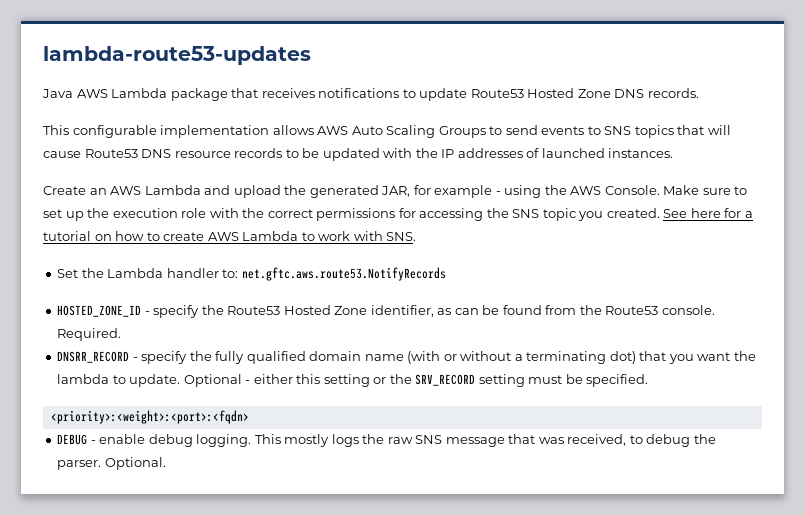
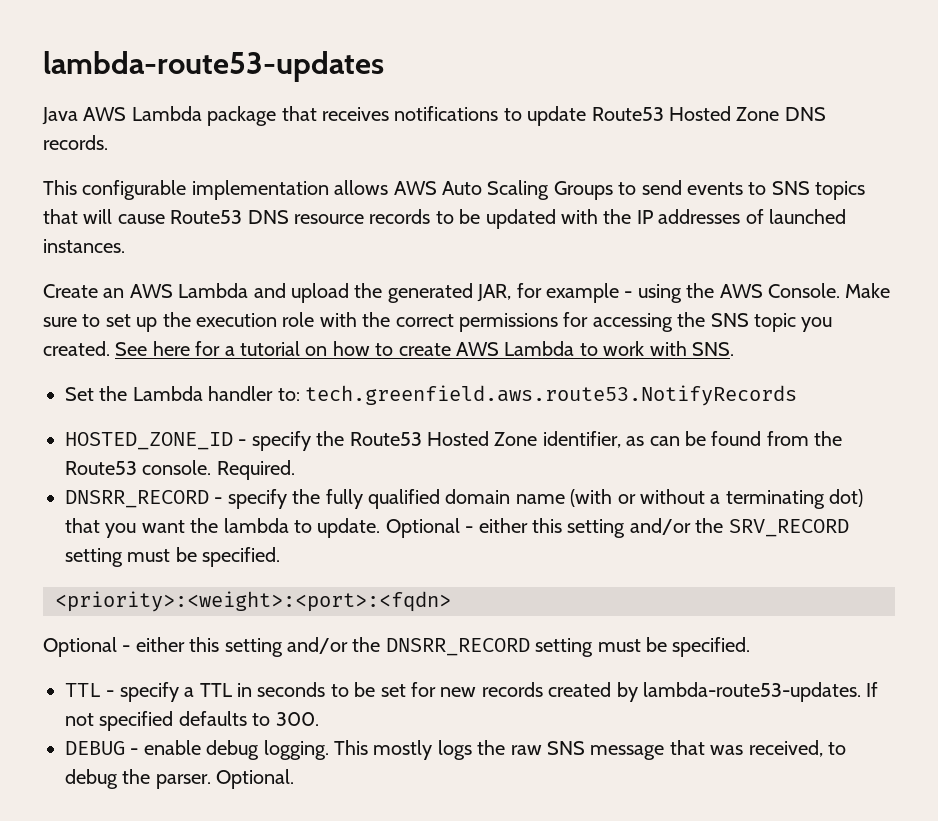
[241,267,446,281] net.gftc.aws.route53.NotifyRecords -> [305,385,797,406] tech.greenfield.aws.route53.NotifyRecords
[373,377,387,384] or -> [629,518,691,535] and/or
(249, 417) none -> [43,637,751,657] [65,682,879,702] [65,711,319,731] // Optional - either this setting and/or the DNSRR_RECORD setting must be specified. // TTL - specify a TTL in seconds to be set for new records created by lambda-route53-updates. If not specified defaults to 300.

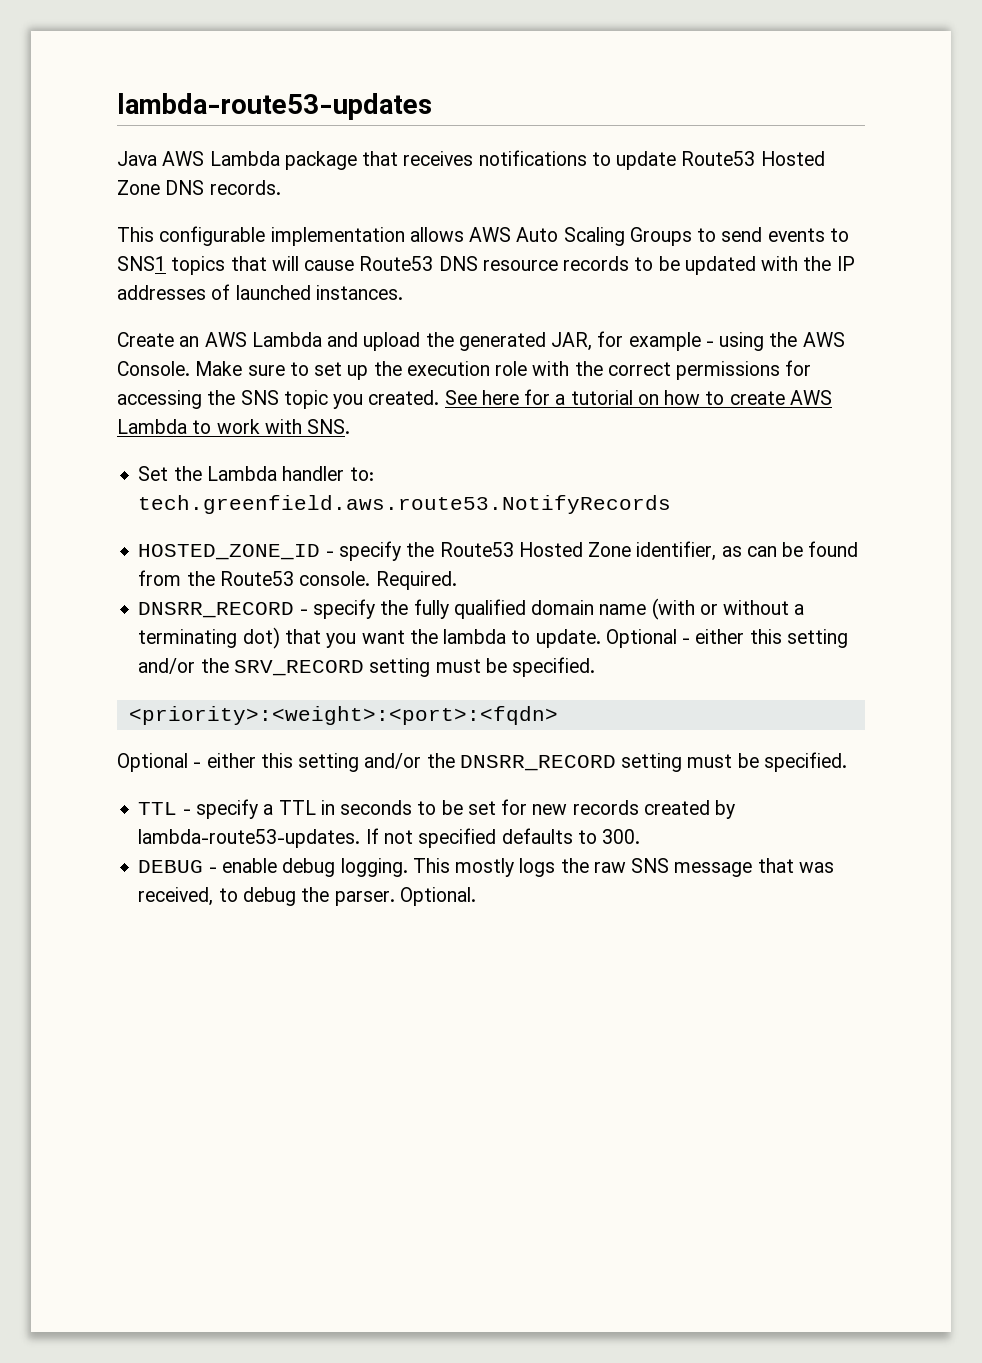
[771,181,810,195] SNS -> [117,256,166,271] SNS1

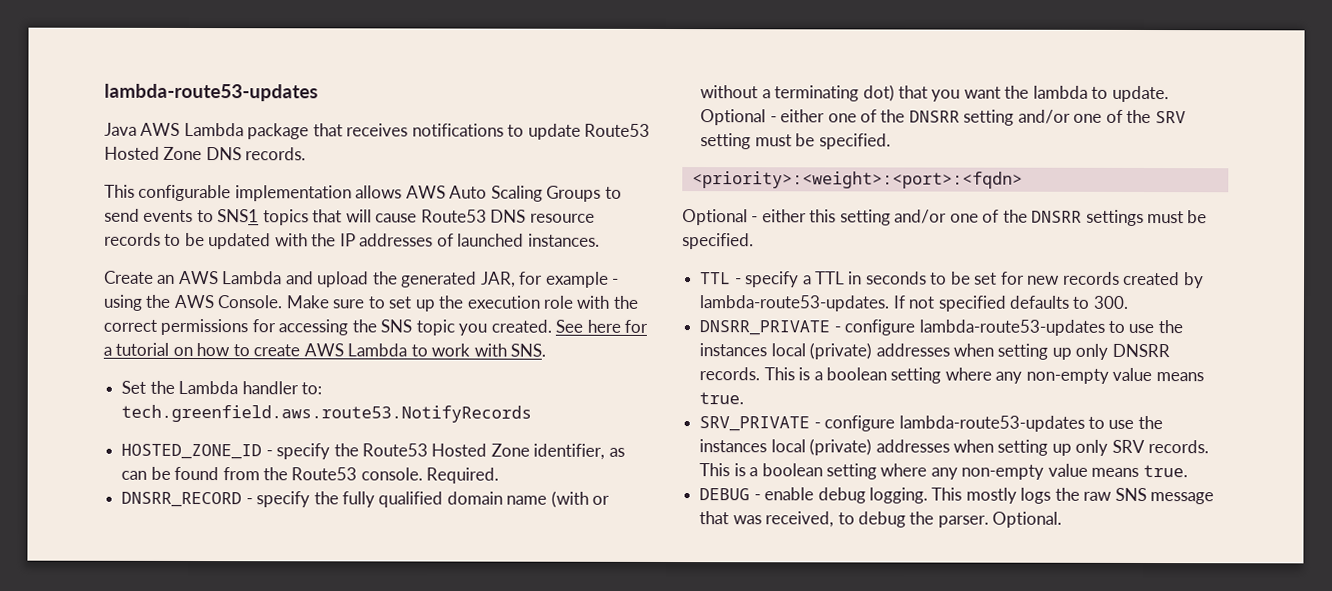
[749,629,848,648] [138,658,364,676] this setting and/or the SRV_RECORD -> [827,109,1186,126] one of the DNSRR setting and/or one of the SRV
[426,753,683,772] the DNSRR_RECORD setting -> [949,209,1144,226] one of the DNSRR settings
(641, 836) none -> [699,319,1183,336] [699,342,1170,360] [699,367,1204,384] [699,392,745,405] [699,415,1163,432] [699,438,1210,456] [699,463,1188,480] // DNSRR_PRIVATE - configure lambda-route53-updates to use the instances local (private) addresses when setting up only DNSRR records. This is a boolean setting where any non-empty value means true. // SRV_PRIVATE - configure lambda-route53-updates to use the instances local (private) addresses when setting up only SRV records. This is a boolean setting where any non-empty value means true.

